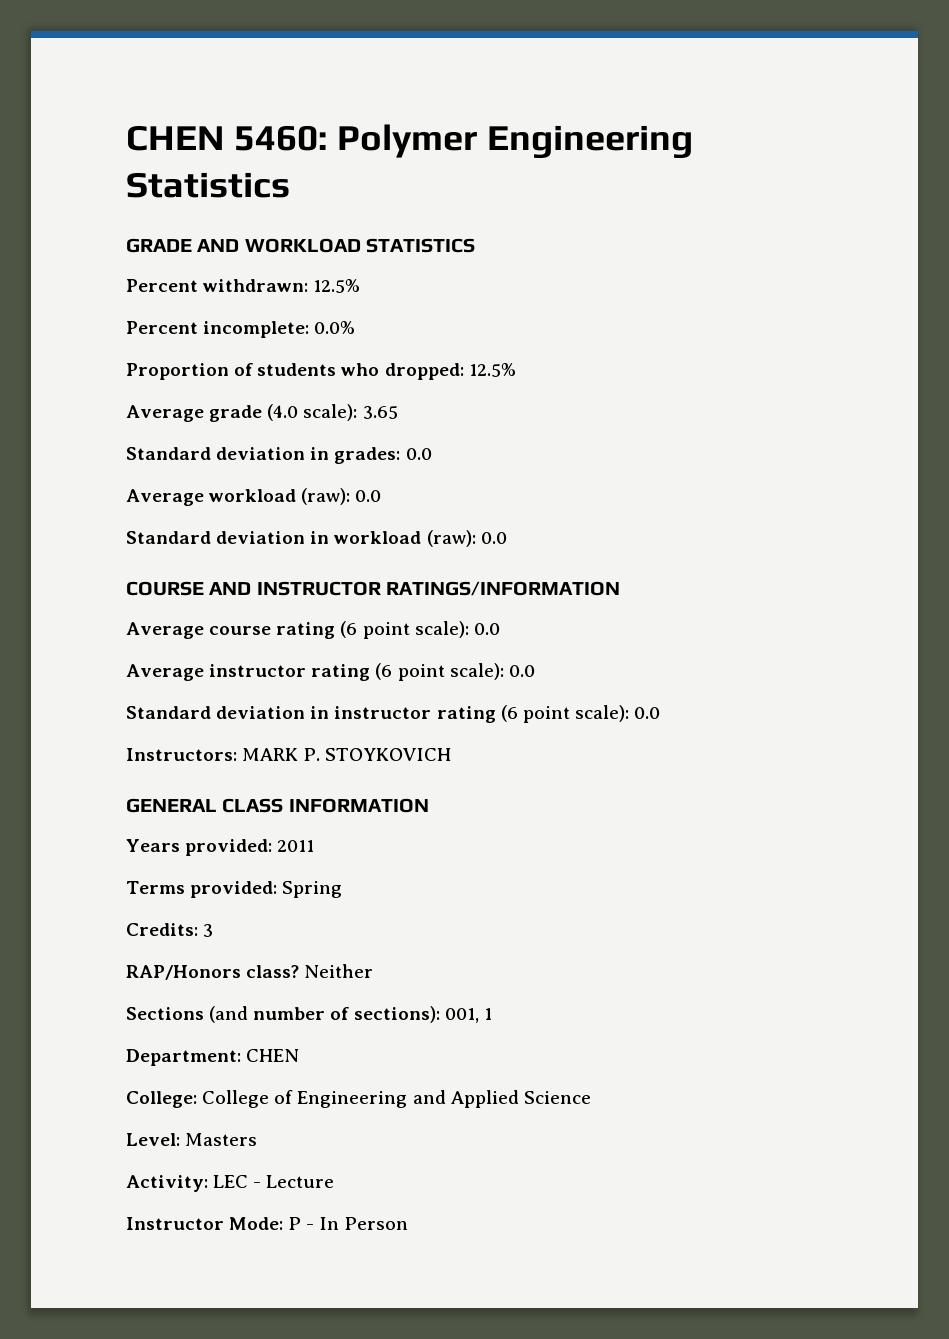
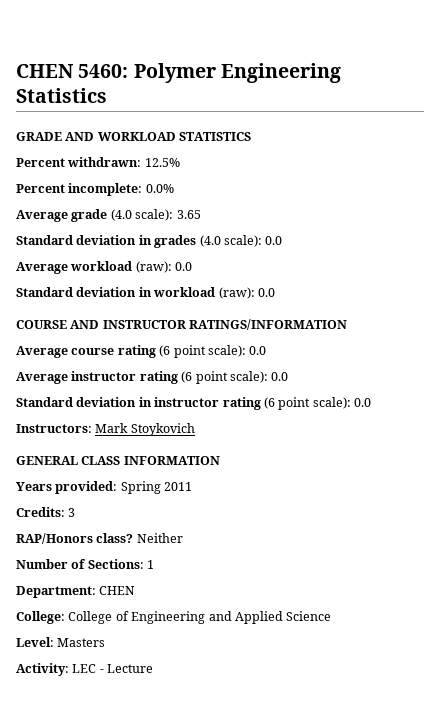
[126,363,516,380] // Proportion of students who dropped: 12.5% -> (174, 188) none
[334,447,401,464] grades: -> [154,235,262,248] grades (4.0 scale):
[242,748,452,761] MARK P. STOYKOVICH -> [95,423,195,436] Mark Stoykovich
(273, 847) none -> [120,481,161,494] Spring
[126,881,343,898] // Terms provided: Spring -> (193, 486) none
[126,1006,479,1023] Sections (and number of sections): 001, -> [16,559,144,569] Number of Sections:
[126,1217,408,1230] // Instructor Mode: P - In Person -> (154, 668) none

